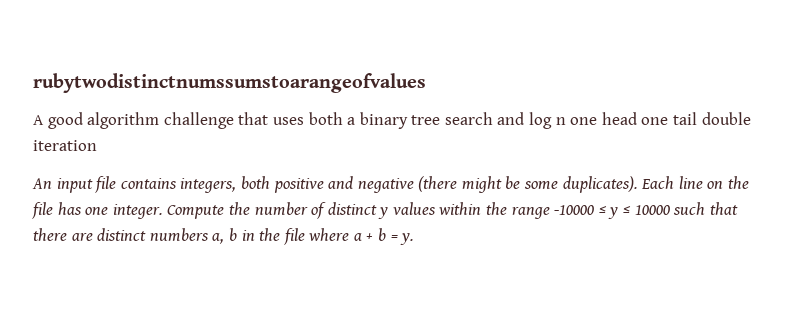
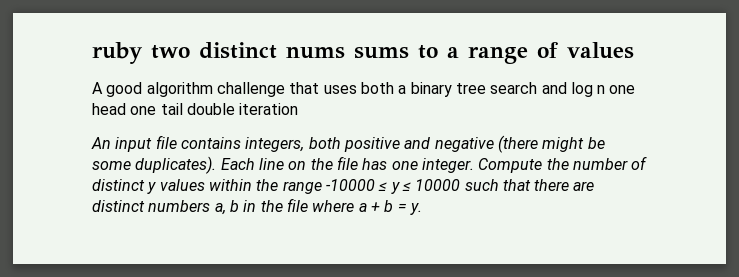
[33,73,426,93] rubytwodistinctnumssumstoarangeofvalues -> [92,42,634,64] ruby two distinct nums sums to a range of values

